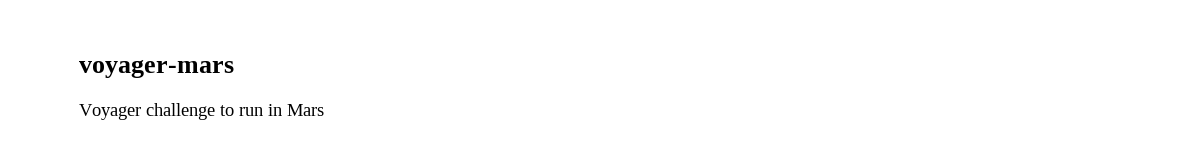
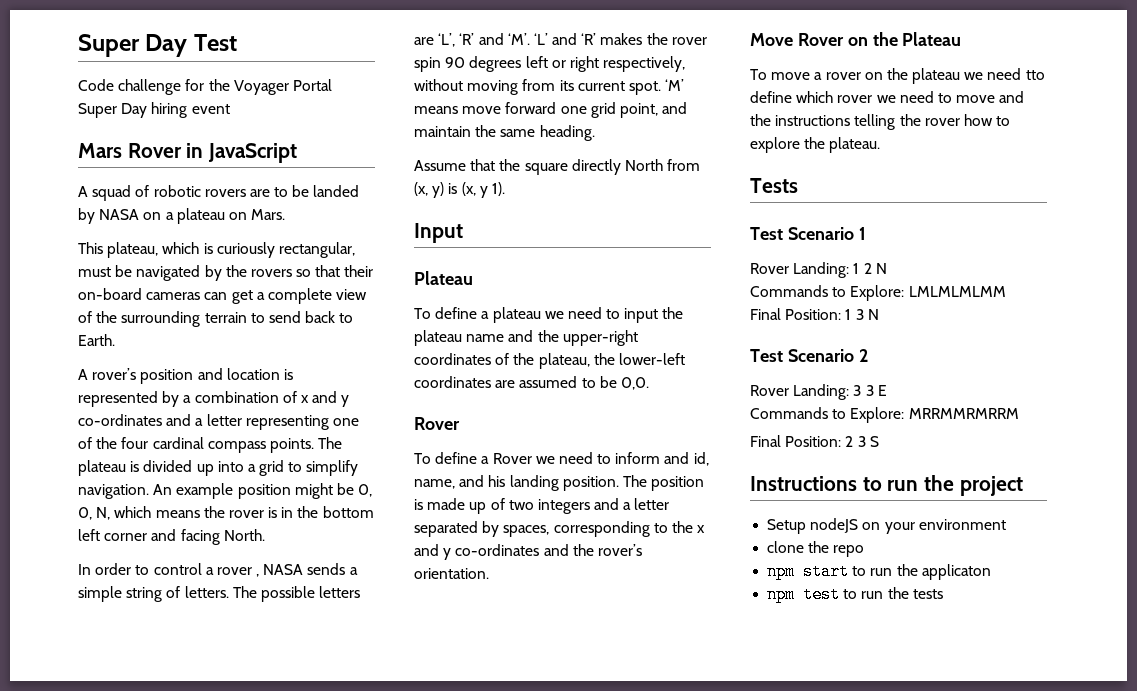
[79,59,234,78] [79,103,324,120] voyager-mars // Voyager challenge to run in Mars -> [78,34,237,57] [78,79,332,95] [78,102,230,118] [78,143,298,163] [78,185,360,201] [78,208,286,224] [78,242,355,258] [78,265,374,281] [78,288,368,304] [78,311,354,327] [78,334,115,346] [78,368,293,384] [78,391,350,407] [78,414,359,430] [78,437,343,453] [78,460,359,476] [78,483,373,499] [78,506,374,520] [78,529,265,545] [78,563,358,577] [78,586,361,602] [414,33,707,47] [414,56,686,72] [414,79,685,95] [414,102,688,118] [414,125,595,141] [414,159,701,175] [414,182,505,198] [414,223,463,243] [414,271,473,285] [414,307,684,323] [414,330,638,346] [414,353,685,369] [414,376,649,390] [414,417,460,430] [414,452,709,466] [414,475,705,491] [414,498,670,514] [414,521,706,537] [414,544,642,560] [414,568,489,579] [750,32,962,46] [750,68,1045,84] [750,91,1025,103] [750,114,1011,130] [750,137,881,153] [750,178,798,193] [750,227,866,240] [750,262,887,278] [750,285,1006,301] [750,308,879,320] [750,349,869,362] [750,384,887,400] [750,407,1019,423] [750,435,879,447] [750,475,1023,496] [767,518,1006,534] [767,541,865,557] [767,563,991,580] [767,586,943,603] Super Day Test // Code challenge for the Voyager Portal Super Day hiring event // Mars Rover in JavaScript // A squad of robotic rovers are to be landed by NASA on a plateau on Mars. // This plateau, which is curiously rectangular, must be navigated by the rovers so that their on-board cameras can get a complete view of the surrounding terrain to send back to Earth. // A rover’s position and location is represented by a combination of x and y co-ordinates and a letter representing one of the four cardinal compass points. The plateau is divided up into a grid to simplify navigation. An example position might be 0, 0, N, which means the rover is in the bottom left corner and facing North. // In order to control a rover , NASA sends a simple string of letters. The possible letters are ‘L’, ‘R’ and ‘M’. ‘L’ and ‘R’ makes the rover spin 90 degrees left or right respectively, without moving from its current spot. ‘M’ means move forward one grid point, and maintain the same heading. // Assume that the square directly North from (x, y) is (x, y 1). // Input // Plateau // To define a plateau we need to input the plateau name and the upper-right coordinates of the plateau, the lower-left coordinates are assumed to be 0,0. // Rover // To define a Rover we need to inform and id, name, and his landing position. The position is made up of two integers and a letter separated by spaces, corresponding to the x and y co-ordinates and the rover’s orientation. // Move Rover on the Plateau // To move a rover on the plateau we need tto define which rover we need to move and the instructions telling the rover how to explore the plateau. // Tests // Test Scenario 1 // Rover Landing: 1 2 N // Commands to Explore: LMLMLMLMM // Final Position: 1 3 N // Test Scenario 2 // Rover Landing: 3 3 E // Commands to Explore: MRRMMRMRRM // Final Position: 2 3 S // Instructions to run the project // Setup nodeJS on your environment // clone the repo // npm start to run the applicaton // npm test to run the tests

